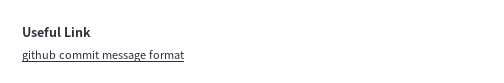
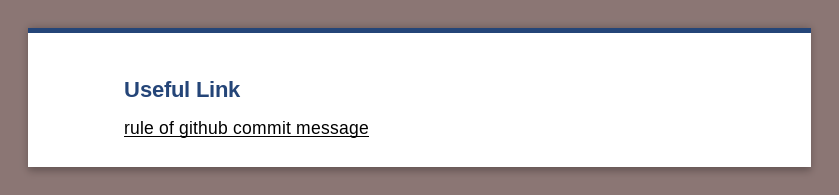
(92, 32) none -> [124,121,174,134] rule of
[148,50,184,59] format -> (369, 131) none

